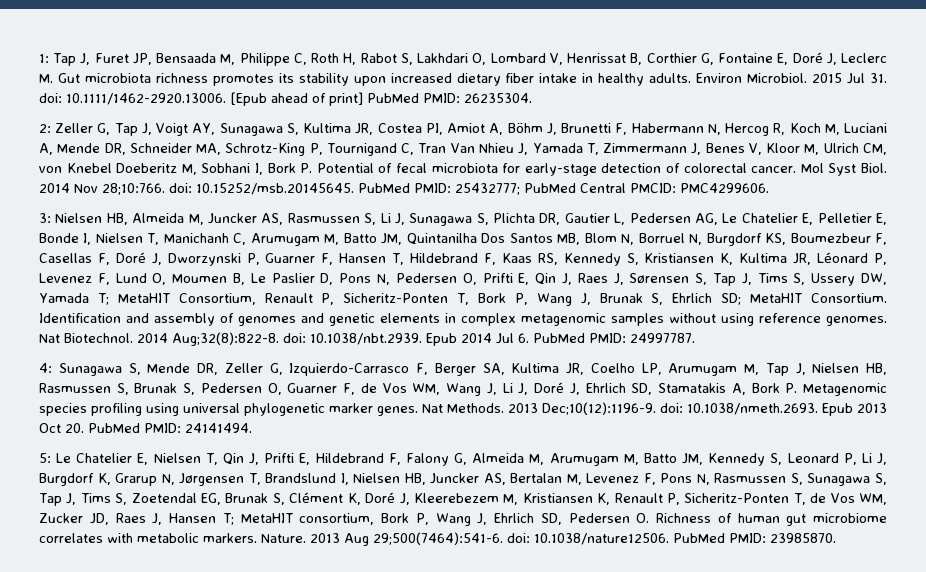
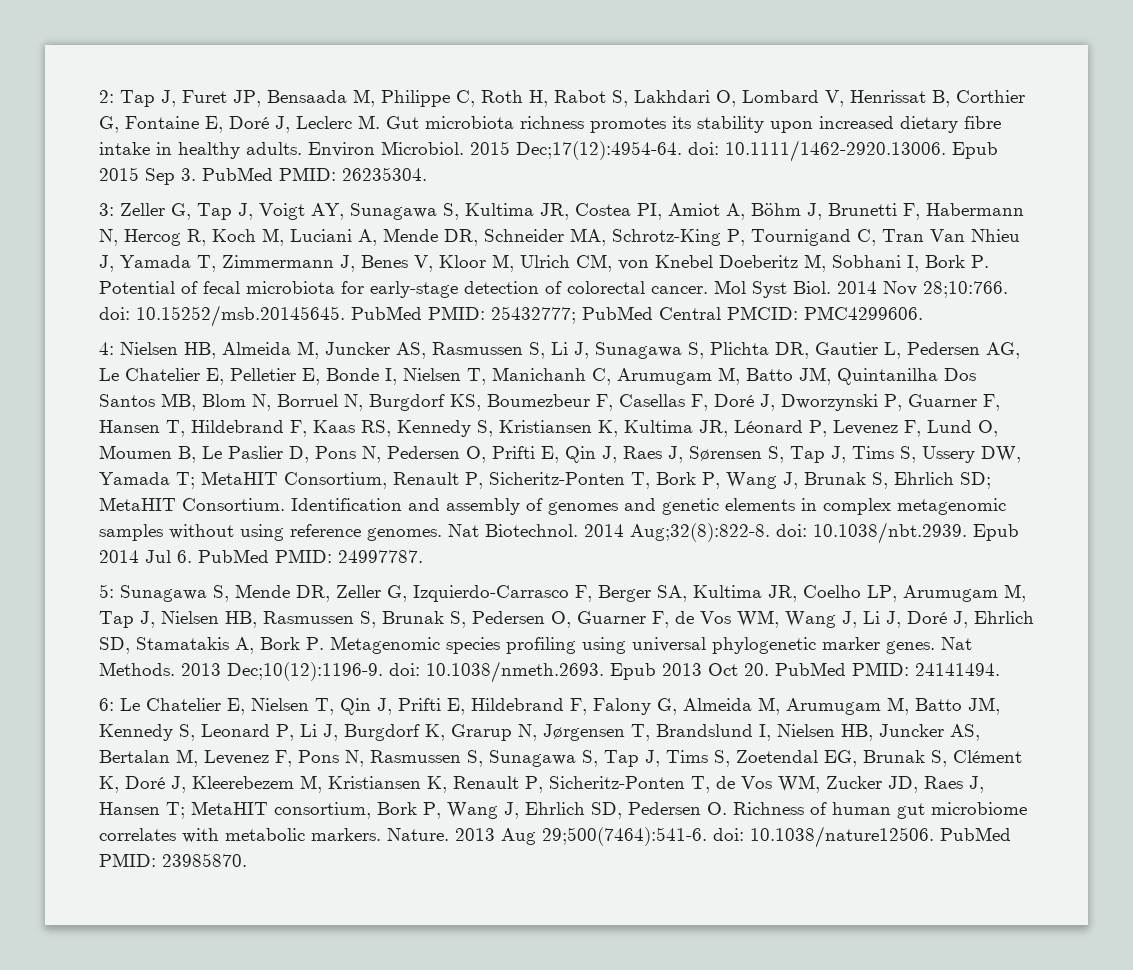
[39,54,49,63] 1: -> [99,90,114,103] 2:
[505,73,535,83] fiber -> [964,116,1001,129] fibre
[847,73,887,84] [39,92,363,106] Jul 31. doi: 10.1111/1462-2920.13006. [Epub ahead of print] -> [516,140,998,162] [99,167,196,185] Dec;17(12):4954-64. doi: 10.1111/1462-2920.13006. Epub 2015 Sep 3.
[39,124,51,133] 2: -> [99,203,114,216] 3:
[39,213,51,223] 3: -> [99,342,114,355] 4:
[39,363,52,373] 4: -> [99,584,114,598] 5:
[39,453,51,463] 5: -> [99,698,114,711] 6:

